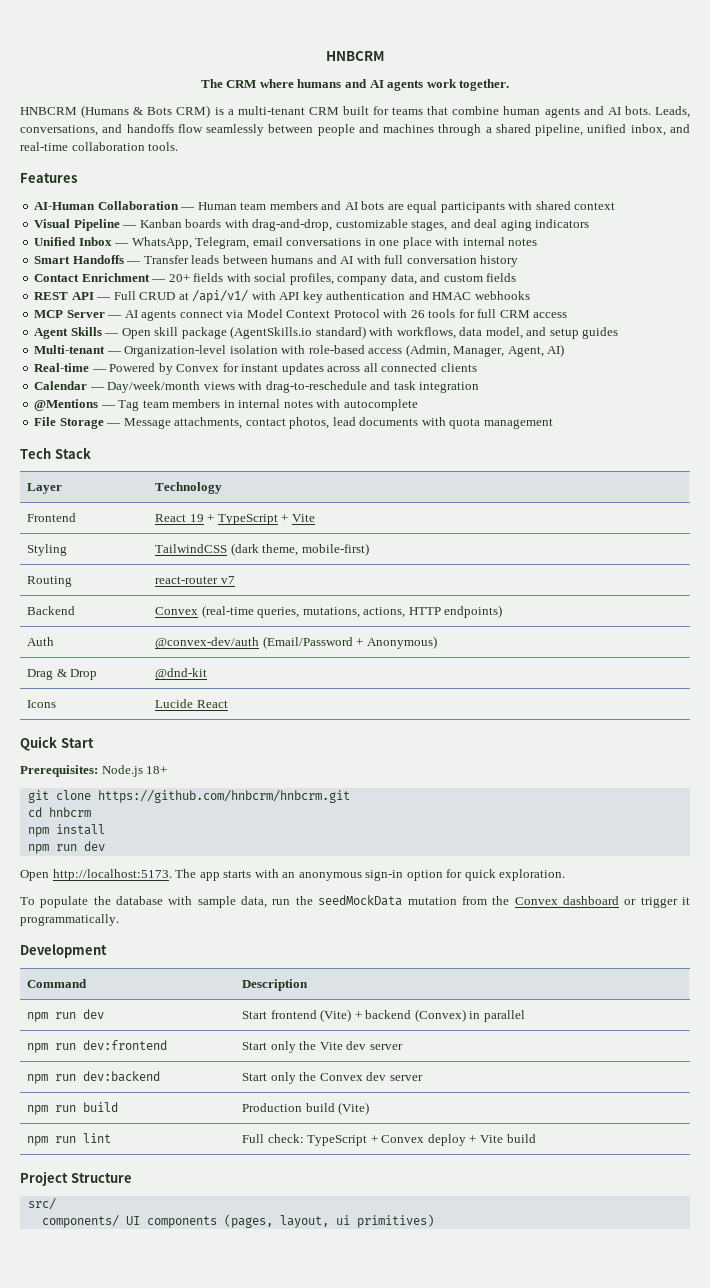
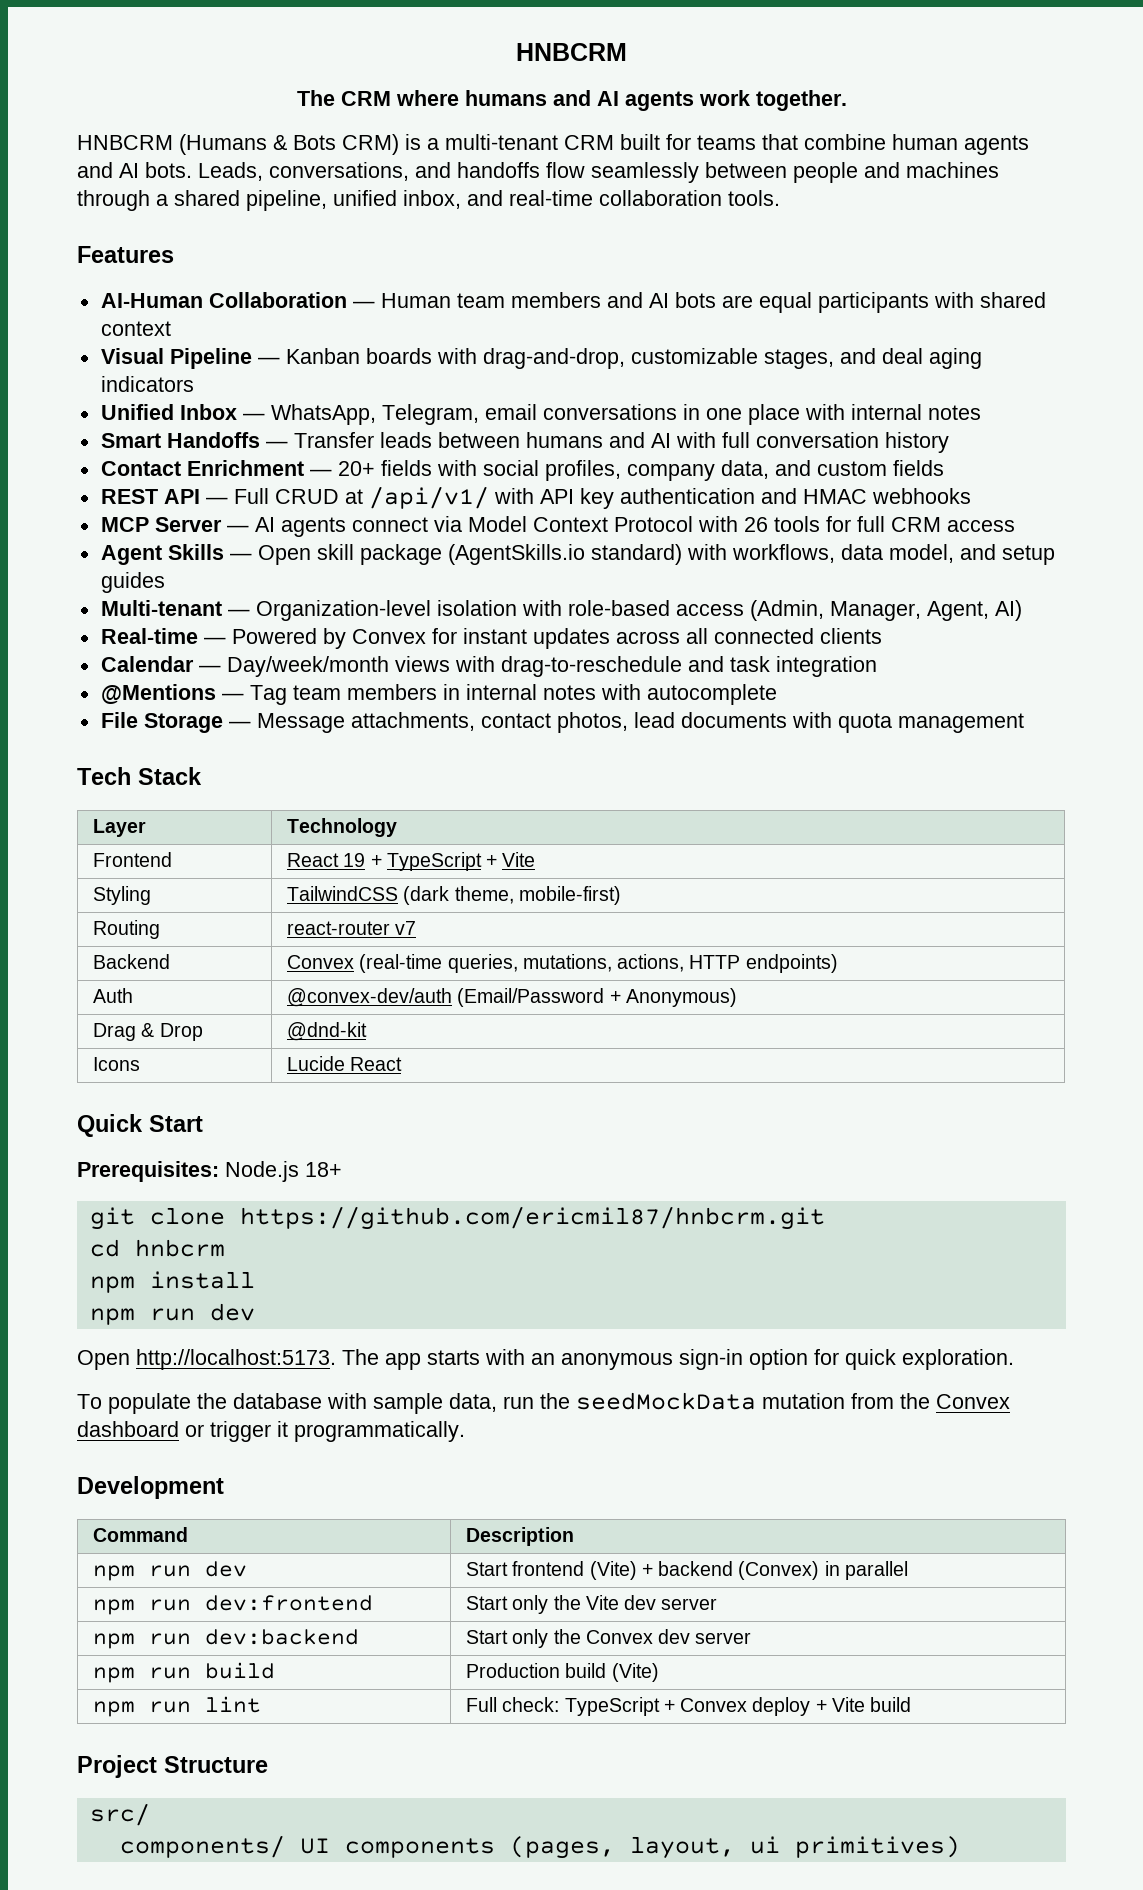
[97,790,350,803] https://github.com/hnbcrm/hnbcrm.git -> [239,1206,825,1230] https://github.com/ericmil87/hnbcrm.git

